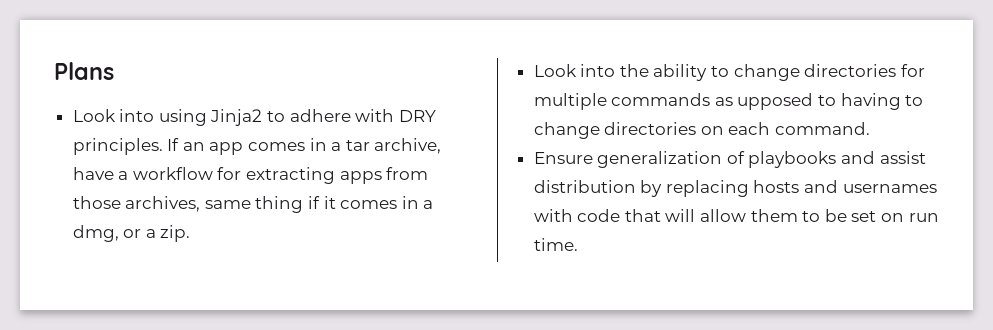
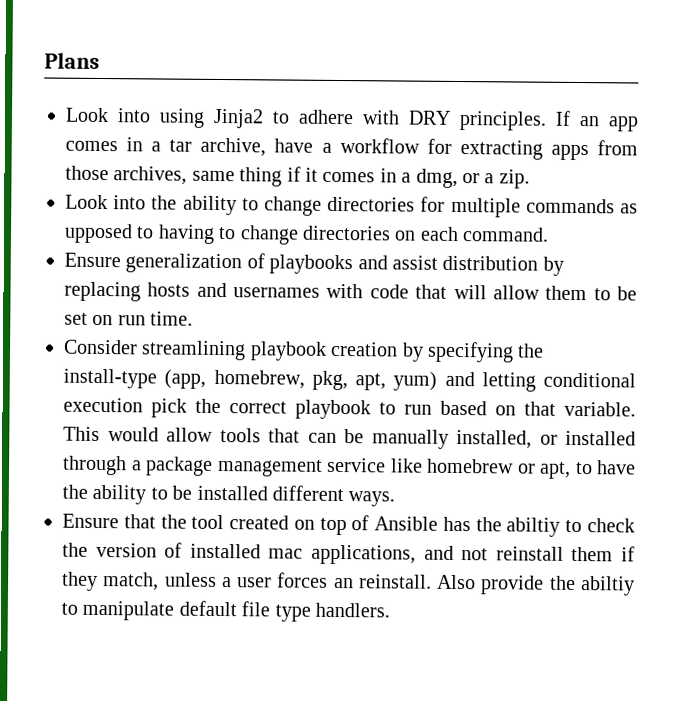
(578, 244) none -> [63,339,545,363] [63,368,636,392] [63,397,636,420] [63,426,636,449] [62,455,636,479] [62,484,396,507] [62,513,635,537] [62,542,636,565] [62,571,635,596] [61,600,390,622] // Consider streamlining playbook creation by specifying the install-type (app, homebrew, pkg, apt, yum) and letting conditional execution pick the correct playbook to run based on that variable. This would allow tools that can be manually installed, or installed through a package management service like homebrew or apt, to have the ability to be installed different ways. // Ensure that the tool created on top of Ansible has the abiltiy to check the version of installed mac applications, and not reinstall them if they match, unless a user forces an reinstall. Also provide the abiltiy to manipulate default file type handlers.

